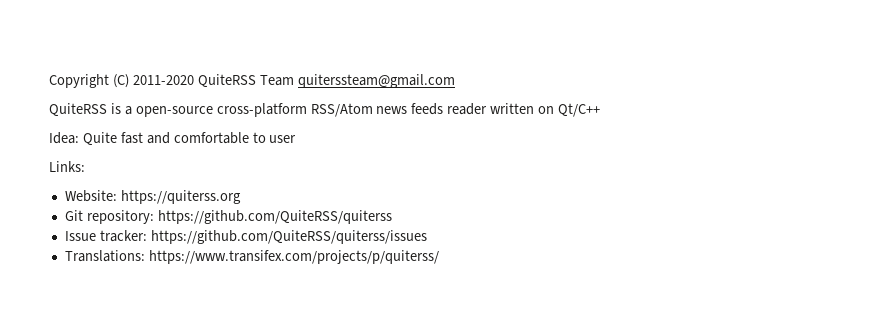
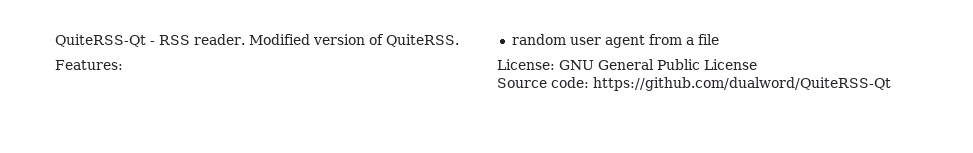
[49,74,455,88] [49,103,601,117] [49,132,297,146] [49,161,85,172] [64,190,241,204] [64,210,392,224] [64,230,427,244] [64,250,439,264] Copyright (C) 2011-2020 QuiteRSS Team quiterssteam@gmail.com // QuiteRSS is a open-source cross-platform RSS/Atom news feeds reader written on Qt/C++ // Idea: Quite fast and comfortable to user // Links: // Website: https://quiterss.org // Git repository: https://github.com/QuiteRSS/quiterss // Issue tracker: https://github.com/QuiteRSS/quiterss/issues // Translations: https://www.transifex.com/projects/p/quiterss/ -> [55,34,459,47] [55,60,123,70] [511,34,719,48] [497,59,757,70] [497,77,891,91] QuiteRSS-Qt - RSS reader. Modified version of QuiteRSS. // Features: // random user agent from a file // License: GNU General Public License // Source code: https://github.com/dualword/QuiteRSS-Qt

